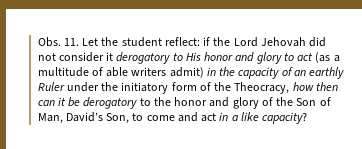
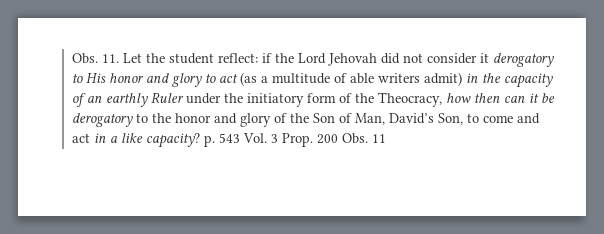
(308, 118) none -> [203,133,386,147] p. 543 Vol. 3 Prop. 200 Obs. 11

